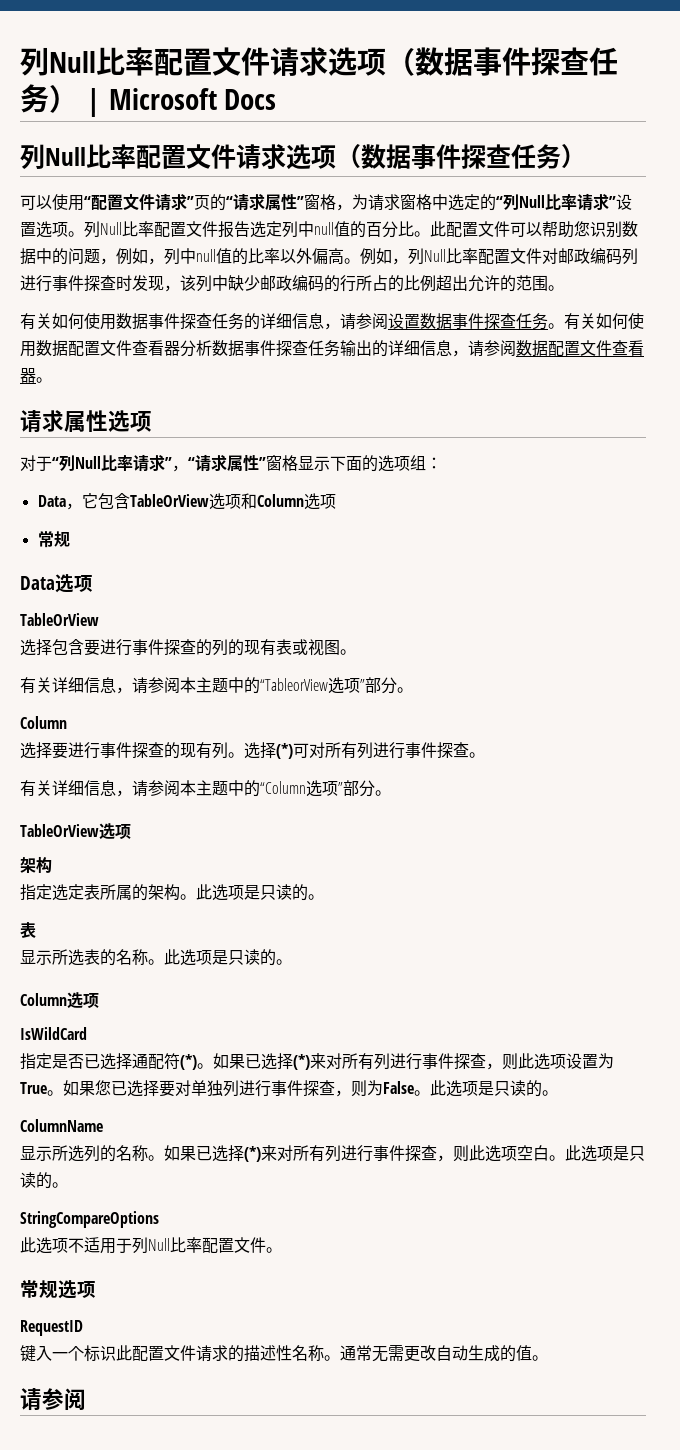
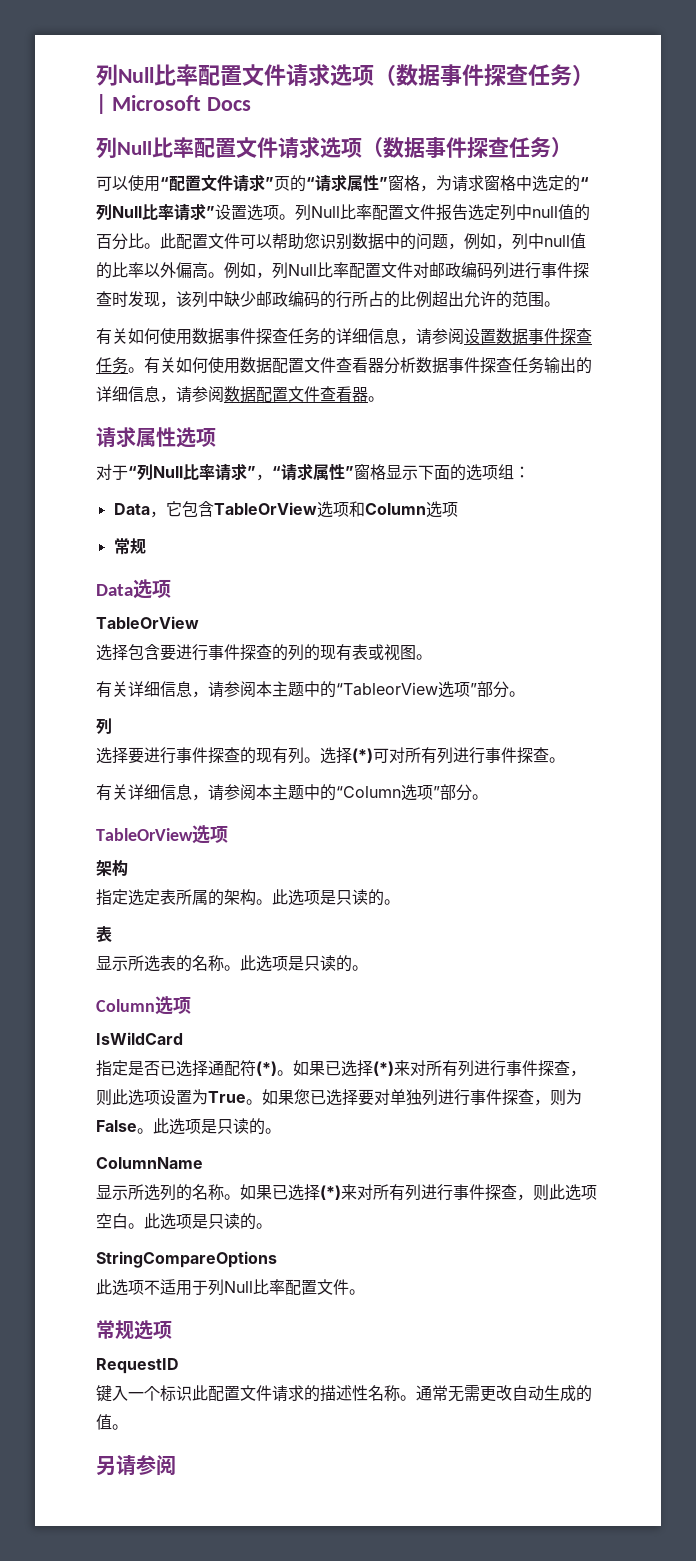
[20,716,67,729] Column -> [96,718,112,734] 列
(548, 1358) none -> [96,1456,116,1476] 另

